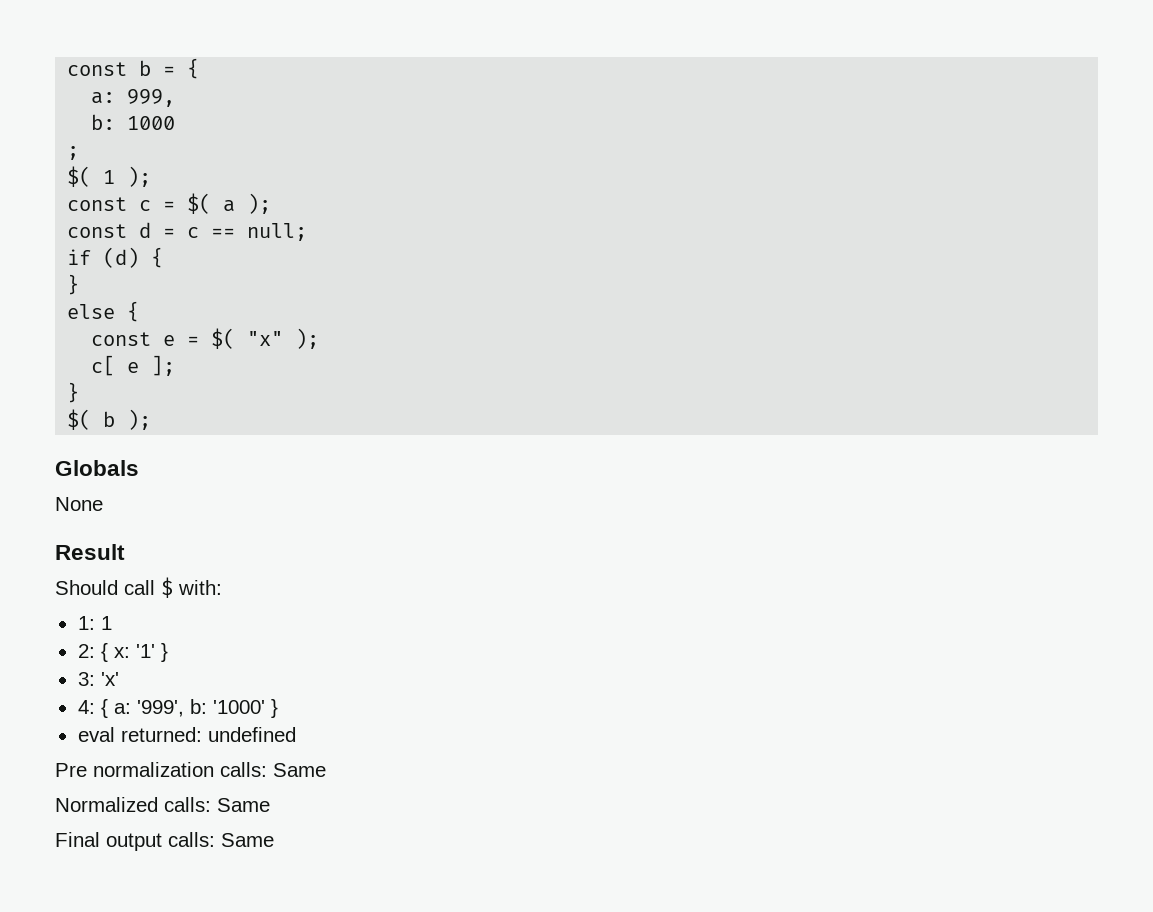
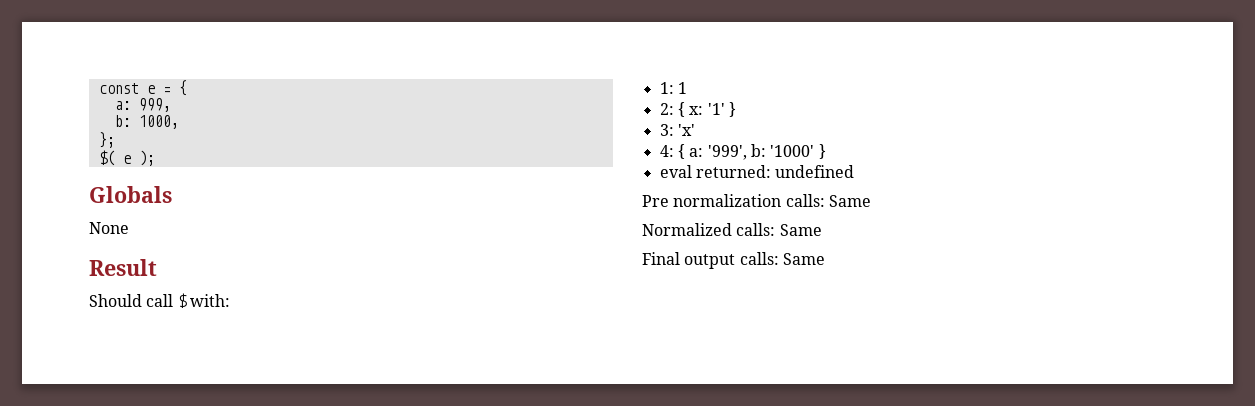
[67,60,152,76] const b -> [98,83,155,94] const e
[127,116,176,130] [67,146,80,160] [67,166,152,187] [67,193,272,214] [67,222,308,241] [67,247,164,268] [67,274,80,295] [67,301,140,322] [91,328,320,349] [91,355,176,376] [67,382,80,403] [67,409,116,430] 1000 // ; // $( 1 ); // const c = $( a ); // const d = c == null; // if (d) { // } // else { // const e = $( "x" ); // c[ e ]; // } // $( b -> [138,115,179,129] [98,132,115,148] [98,150,131,166] 1000, // }; // $( e

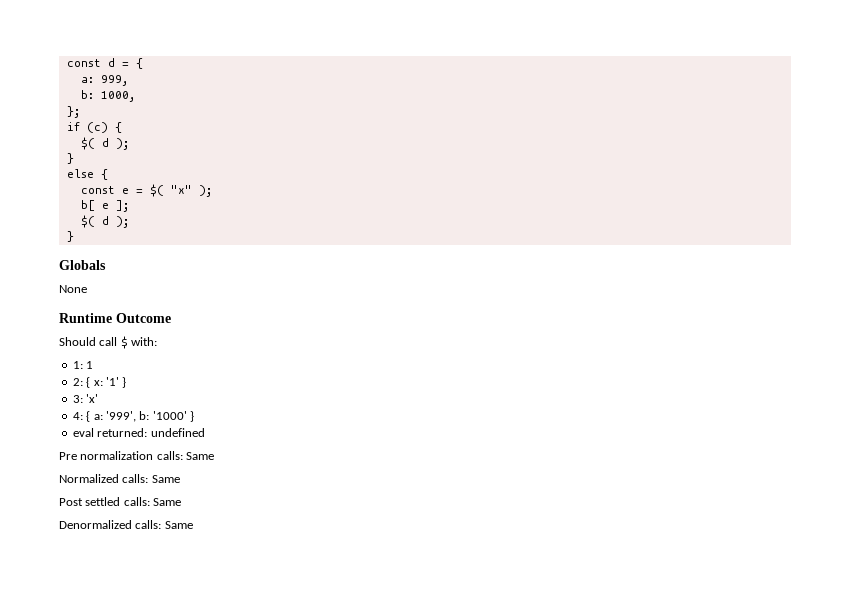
[98,83,155,94] const e -> [66,58,115,67] const d
[98,150,155,166] $( e ); -> [66,122,122,133] [80,137,129,150] [66,153,74,164] [66,169,108,180] [80,184,212,197] [80,200,129,212] [80,215,129,228] [66,231,74,242] if (c) { // $( d ); // } // else { // const e = $( "x" ); // b[ e ]; // $( d ); // }
[89,259,157,276] Result -> [59,313,171,323] Runtime Outcome
[642,252,825,269] Final output calls: Same -> [59,497,182,506] [59,520,193,529] Post settled calls: Same // Denormalized calls: Same

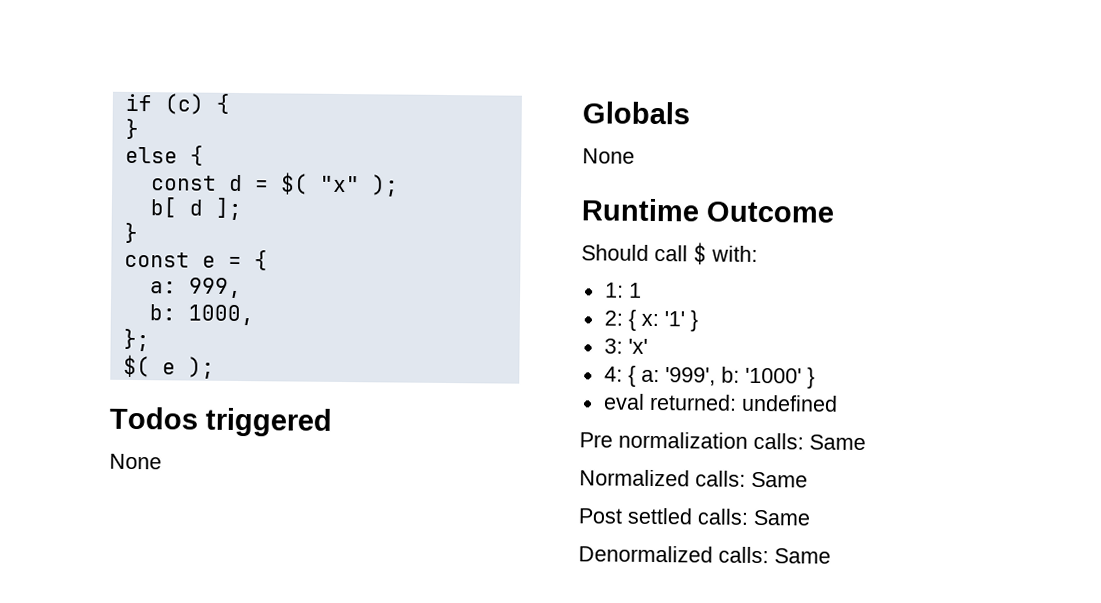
[66,58,115,67] const d -> [124,93,230,115] [124,118,139,140] [124,145,204,166] [150,172,399,197] [149,197,242,221] [123,222,138,244] [123,251,216,268] if (c) { // } // else { // const d = $( "x" ); // b[ d ]; // } // const e
[66,122,122,133] [80,137,129,150] [66,153,74,164] [66,169,108,180] [80,184,212,197] [80,200,129,212] [80,215,129,228] [66,231,74,242] // if (c) { // $( d ); // } // else { // const e = $( "x" ); // b[ e ]; // $( d ); // } -> [122,354,215,379] [109,406,332,437] [109,453,162,470] // $( e ); // Todos triggered // None

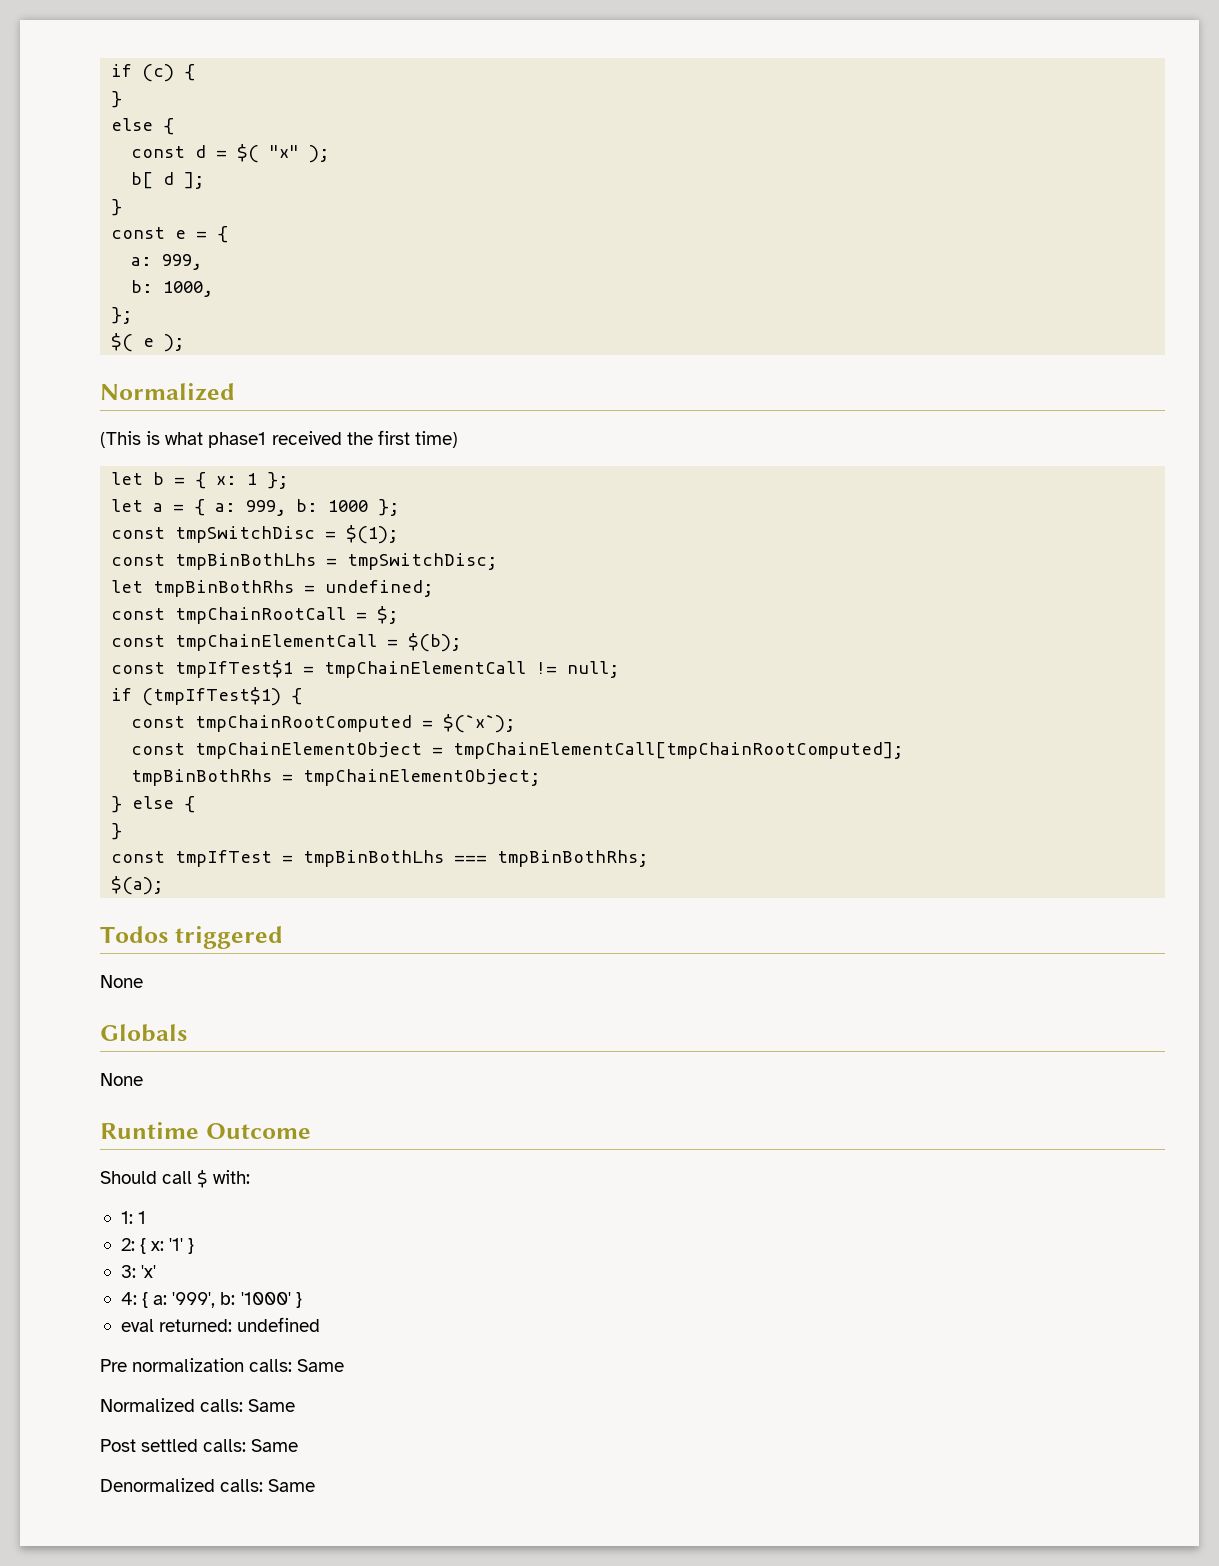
(215, 367) none -> [100,383,235,401] [100,430,458,448] [111,472,289,489] [111,499,400,516] [111,525,399,544] [111,553,498,570] [111,580,434,597] [111,606,399,624] [111,633,462,652] [111,660,620,678] [111,687,303,706] [131,714,516,733] [131,742,904,759] [131,769,541,786] [111,796,196,813] [111,823,123,840] [111,850,649,867] [111,876,164,895] // Normalized // (This is what phase1 received the first time) // let b = { x: 1 }; // let a = { a: 999, b: 1000 }; // const tmpSwitchDisc = $(1); // const tmpBinBothLhs = tmpSwitchDisc; // let tmpBinBothRhs = undefined; // const tmpChainRootCall = $; // const tmpChainElementCall = $(b); // const tmpIfTest$1 = tmpChainElementCall != null; // if (tmpIfTest$1) { // const tmpChainRootComputed = $(`x`); // const tmpChainElementObject = tmpChainElementCall[tmpChainRootComputed]; // tmpBinBothRhs = tmpChainElementObject; // } else { // } // const tmpIfTest = tmpBinBothLhs === tmpBinBothRhs; // $(a);

